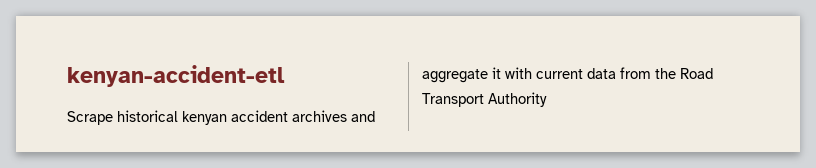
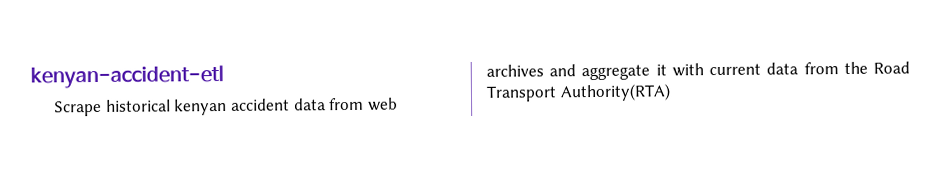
(288, 116) none -> [293,97,398,111] data from web
[488,92,547,107] Authority -> [559,83,671,102] Authority(RTA)

